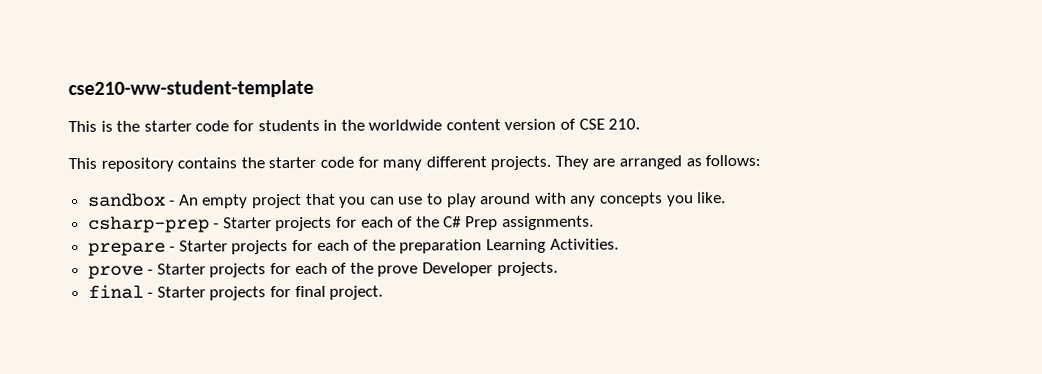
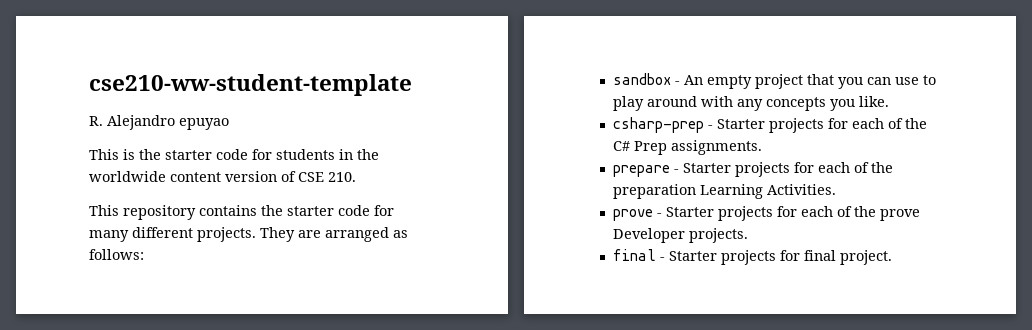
(314, 89) none -> [89,115,229,130] // R. Alejandro epuyao

